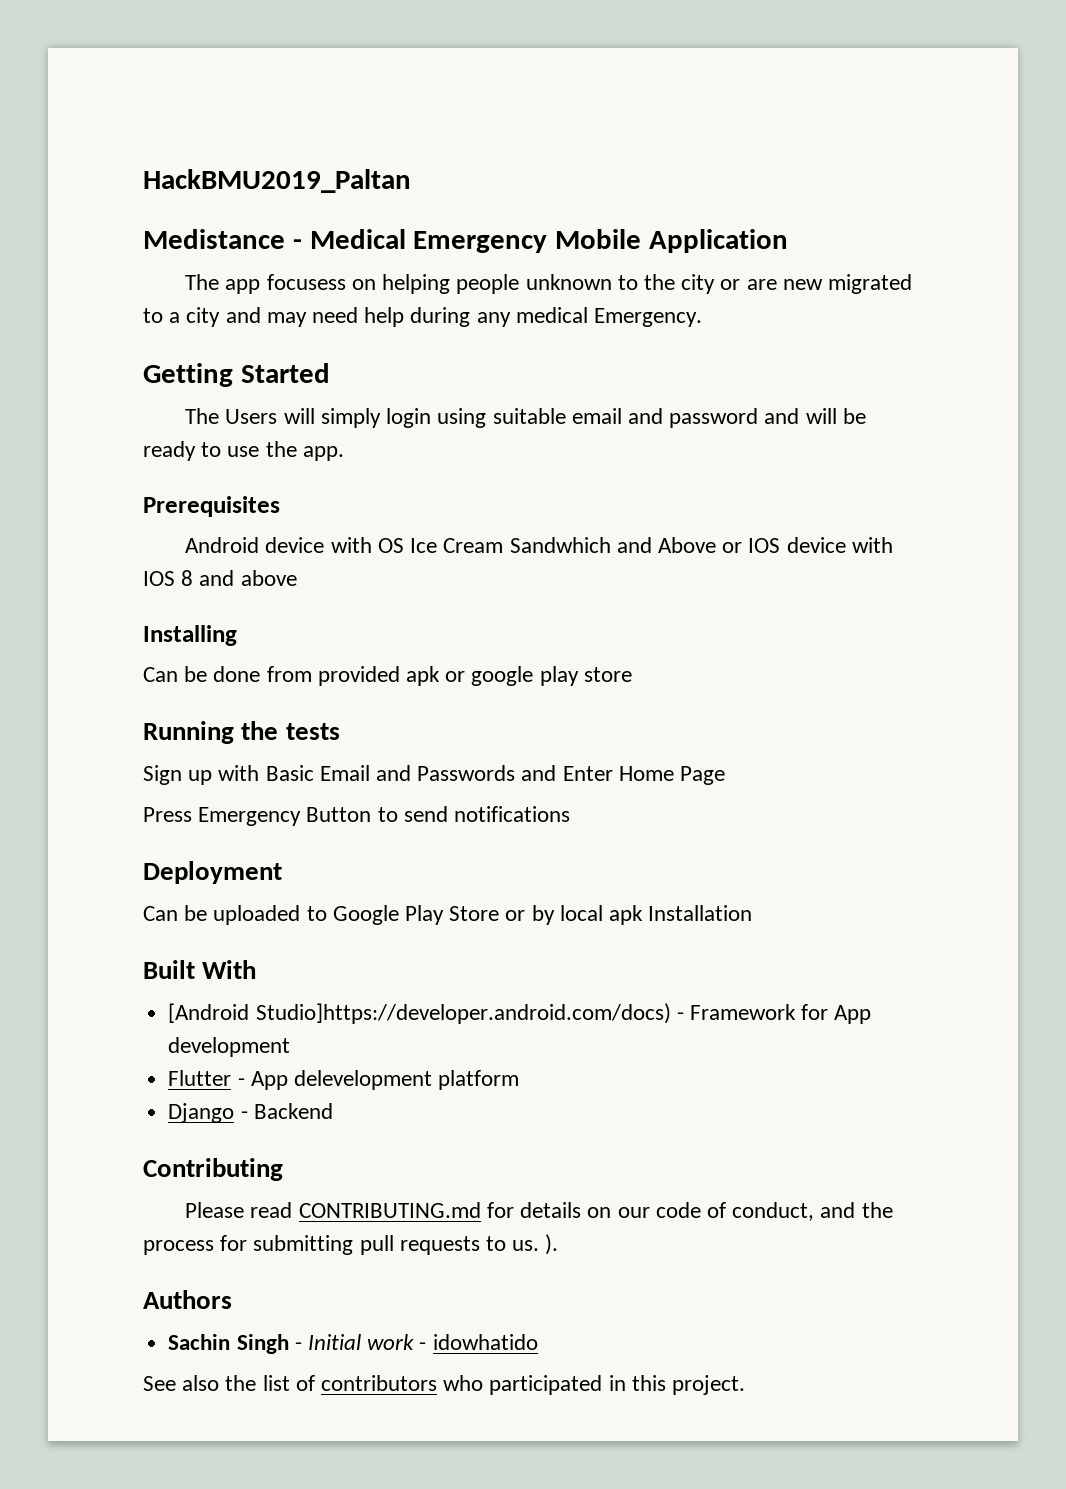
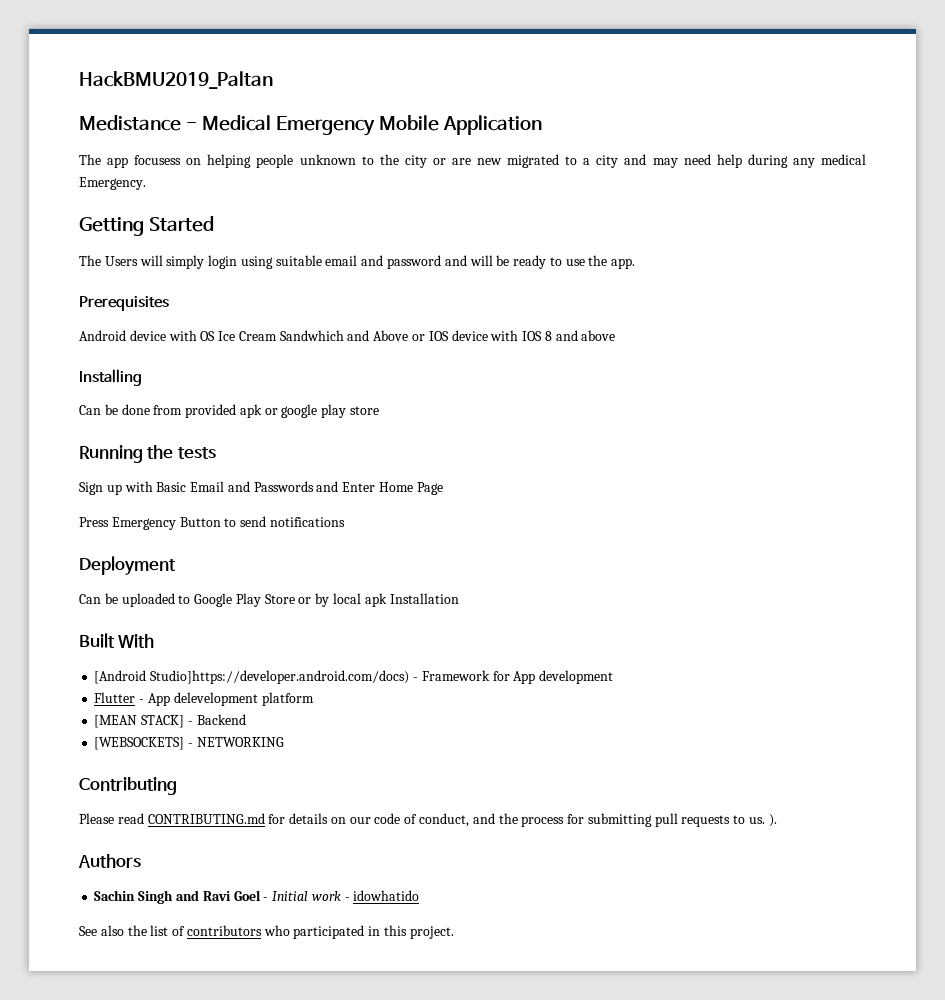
[168,1103,235,1123] Django -> [94,715,185,728] [MEAN STACK]
(333, 1111) none -> [94,737,284,750] // [WEBSOCKETS] - NETWORKING
(289, 1344) none -> [175,890,261,901] and Ravi Goel

